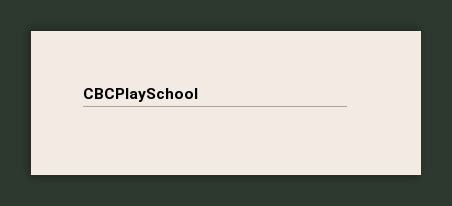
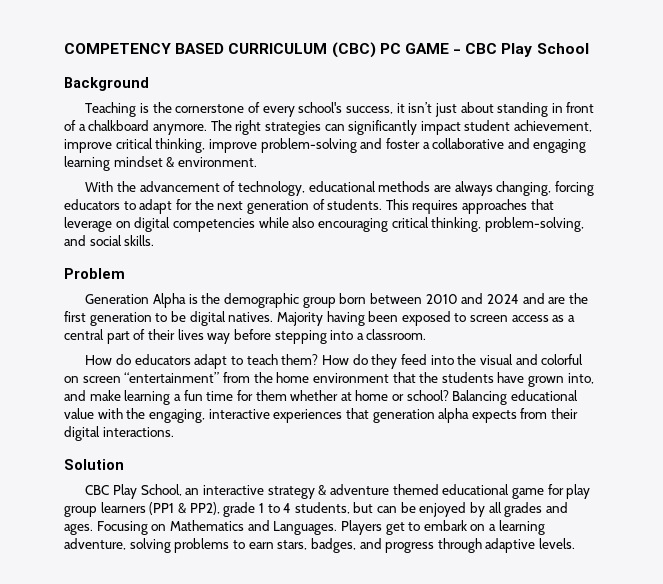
[83,88,198,102] CBCPlaySchool -> [64,42,589,58] [64,77,149,91] [85,102,595,117] [64,120,593,135] [64,138,587,153] [64,156,257,171] [85,181,594,196] [64,199,554,214] [64,217,584,232] [64,235,155,246] [64,268,125,279] [85,293,588,308] [64,311,576,326] [64,329,427,344] [85,354,584,369] [64,372,594,387] [64,390,579,405] [64,408,579,423] [64,426,174,441] [64,459,124,470] [85,484,591,499] [64,502,568,517] [64,520,545,535] [64,538,576,553] COMPETENCY BASED CURRICULUM (CBC) PC GAME - CBC Play School // Background // Teaching is the cornerstone of every school's success, it isn’t just about standing in front of a chalkboard anymore. The right strategies can significantly impact student achievement, improve critical thinking, improve problem-solving and foster a collaborative and engaging learning mindset & environment. // With the advancement of technology, educational methods are always changing, forcing educators to adapt for the next generation of students. This requires approaches that leverage on digital competencies while also encouraging critical thinking, problem-solving, and social skills. // Problem // Generation Alpha is the demographic group born between 2010 and 2024 and are the first generation to be digital natives. Majority having been exposed to screen access as a central part of their lives way before stepping into a classroom. // How do educators adapt to teach them? How do they feed into the visual and colorful on screen “entertainment” from the home environment that the students have grown into, and make learning a fun time for them whether at home or school? Balancing educational value with the engaging, interactive experiences that generation alpha expects from their digital interactions. // Solution // CBC Play School, an interactive strategy & adventure themed educational game for play group learners (PP1 & PP2), grade 1 to 4 students, but can be enjoyed by all grades and ages. Focusing on Mathematics and Languages. Players get to embark on a learning adventure, solving problems to earn stars, badges, and progress through adaptive levels.

